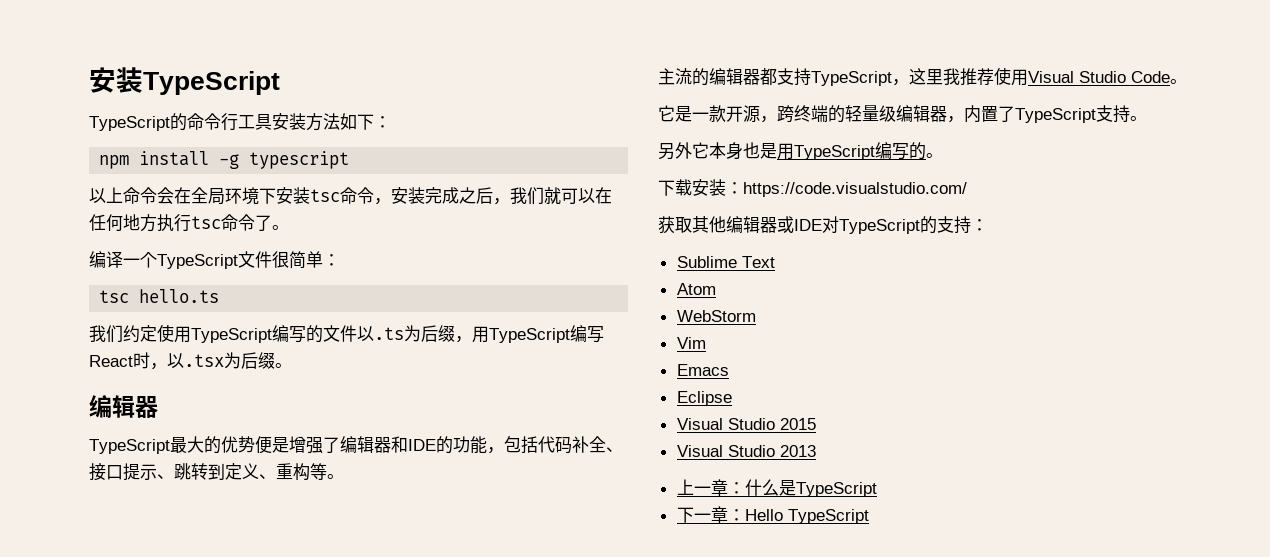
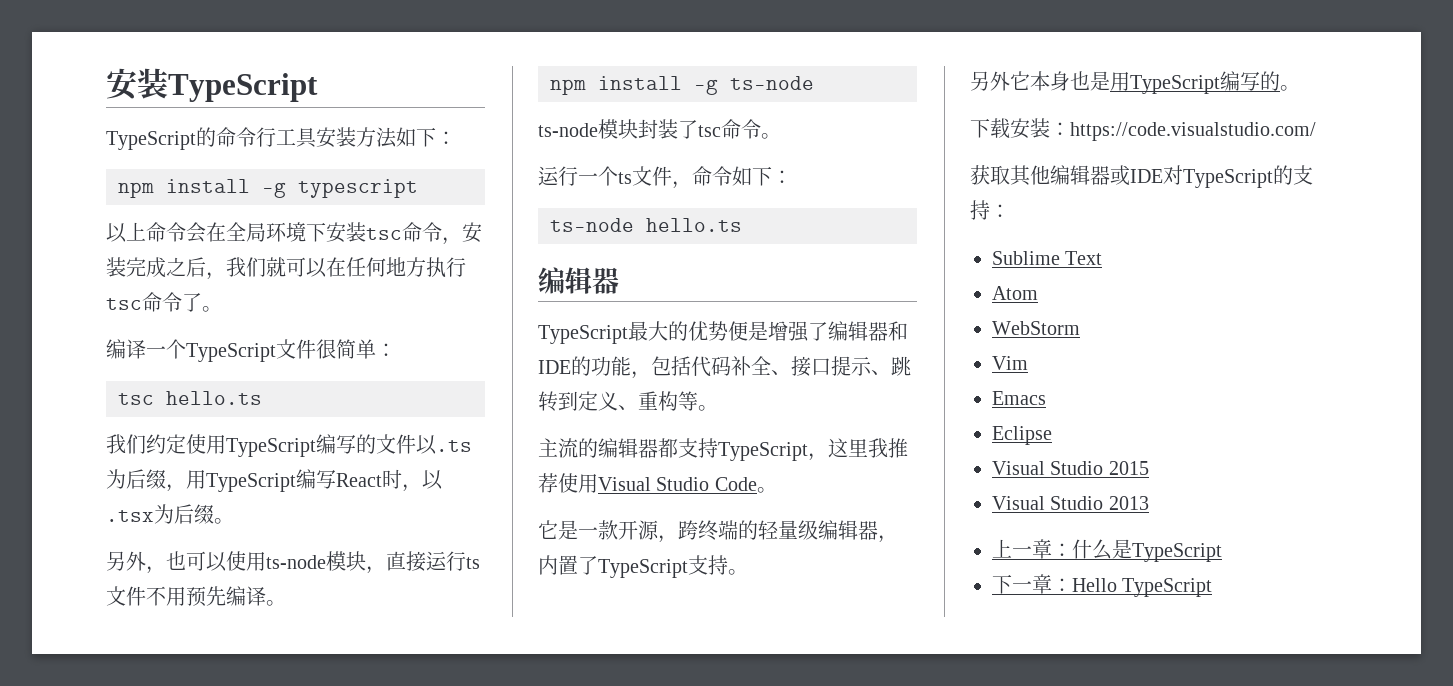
(292, 365) none -> [106,551,480,574] [106,586,286,607] [550,76,814,95] [538,119,781,139] [538,166,792,189] [550,218,742,232] // 另外，也可以使用ts-node模块，直接运行ts文件不用预先编译。 // npm install -g ts-node // ts-node模块封装了tsc命令。 // 运行一个ts文件，命令如下： // ts-node hello.ts

